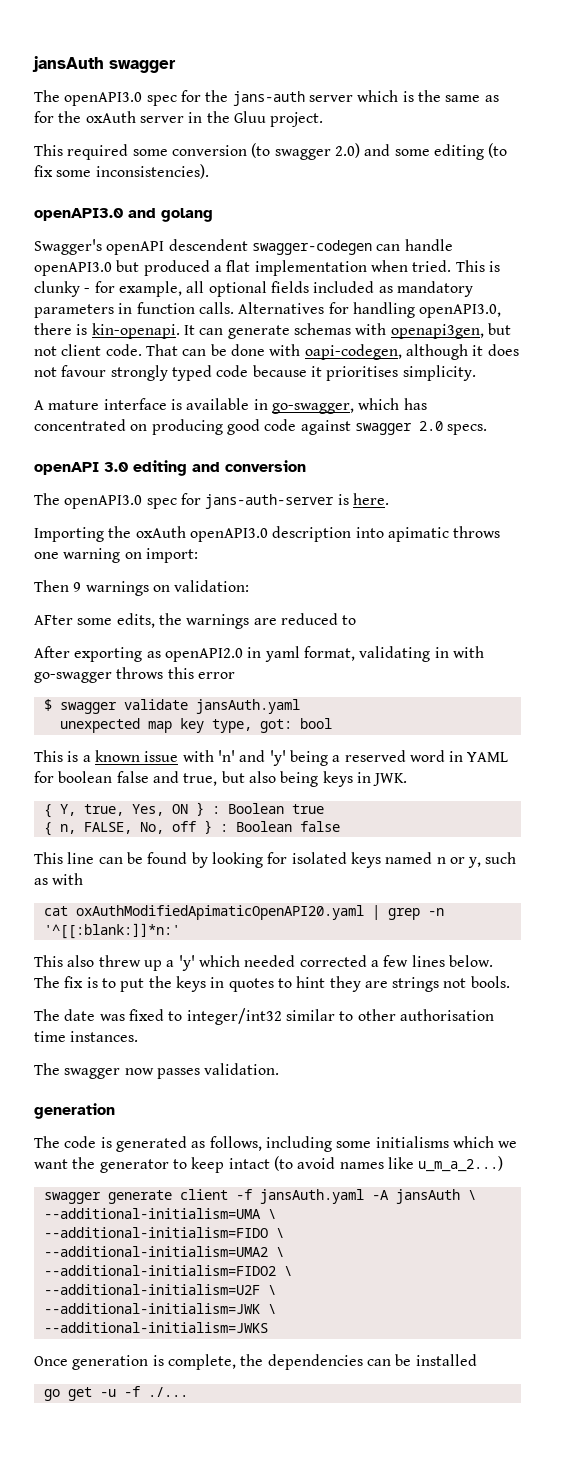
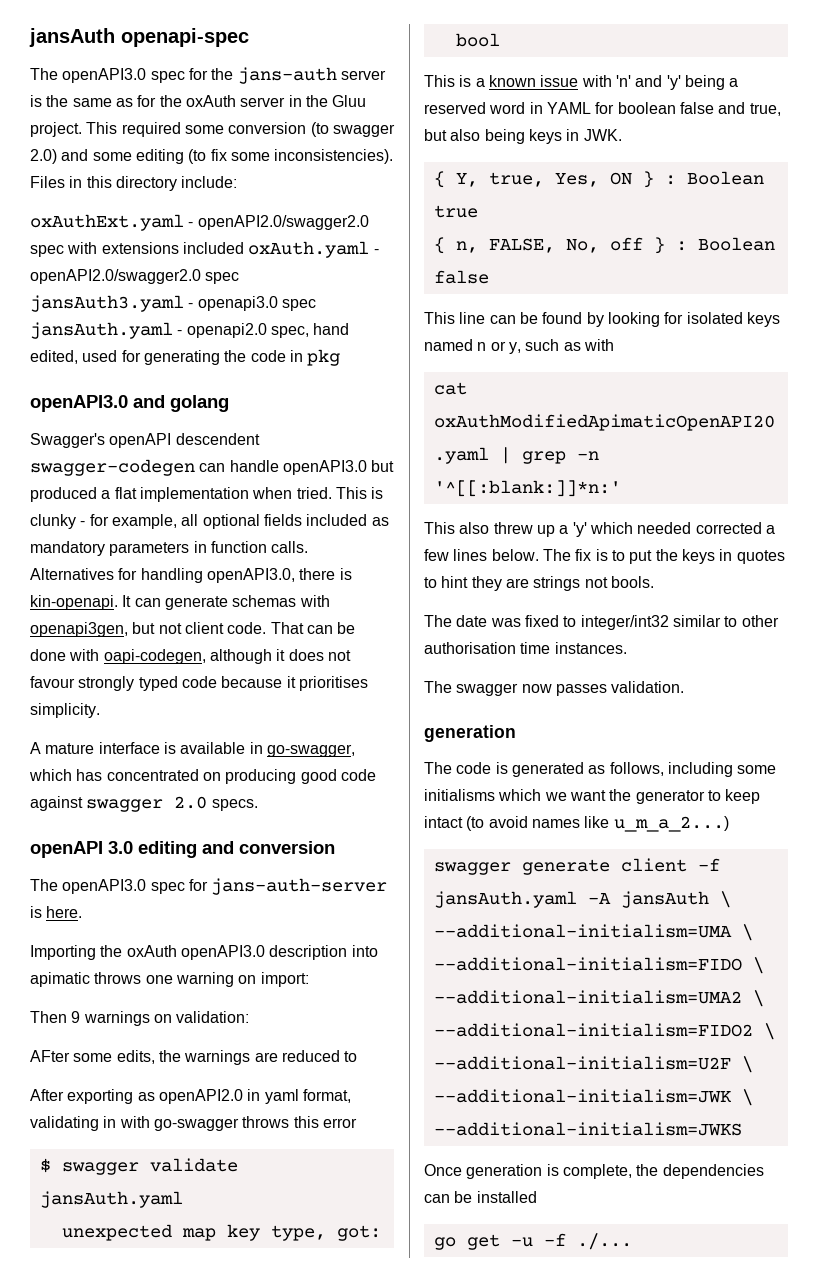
[32,56,176,73] jansAuth swagger -> [29,28,249,47] jansAuth openapi-spec
[357,90,399,102] which -> (386, 75) none
(324, 119) // -> (82, 129) none
(209, 171) none -> [30,176,238,191] [30,214,369,231] [30,241,379,258] [30,269,240,284] [30,295,316,312] [30,322,350,339] [30,349,341,366] Files in this directory include: // oxAuthExt.yaml - openAPI2.0/swagger2.0 spec with extensions included oxAuth.yaml - openAPI2.0/swagger2.0 spec jansAuth3.yaml - openapi3.0 spec jansAuth.yaml - openapi2.0 spec, hand edited, used for generating the code in pkg

